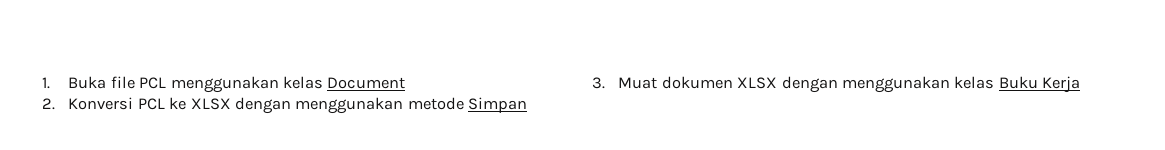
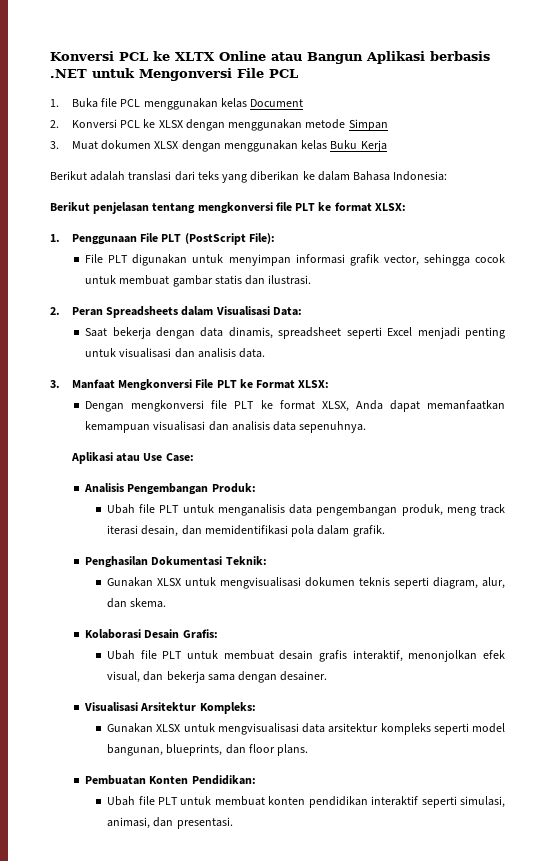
(42, 83) none -> [50,51,490,64] [50,68,298,81] Konversi PCL ke XLTX Online atau Bangun Aplikasi berbasis .NET untuk Mengonversi File PCL //
(1081, 84) none -> [50,171,448,183] [50,202,406,214] [50,233,275,245] [85,254,506,266] [85,275,312,287] [50,306,302,318] [85,327,505,339] [85,348,266,358] [50,379,330,391] [85,400,506,412] [85,421,367,433] [70,452,194,464] [84,483,256,495] [107,504,505,516] [107,525,385,537] [85,556,267,568] [107,577,505,589] [107,598,167,608] [85,629,218,639] [107,650,505,662] [107,671,328,683] [84,702,256,714] [107,723,505,735] [107,744,309,756] [85,775,256,785] [107,796,505,808] [107,817,233,829] // Berikut adalah translasi dari teks yang diberikan ke dalam Bahasa Indonesia: // Berikut penjelasan tentang mengkonversi file PLT ke format XLSX: // 1. Penggunaan File PLT (PostScript File): // File PLT digunakan untuk menyimpan informasi grafik vector, sehingga cocok untuk membuat gambar statis dan ilustrasi. // 2. Peran Spreadsheets dalam Visualisasi Data: // Saat bekerja dengan data dinamis, spreadsheet seperti Excel menjadi penting untuk visualisasi dan analisis data. // 3. Manfaat Mengkonversi File PLT ke Format XLSX: // Dengan mengkonversi file PLT ke format XLSX, Anda dapat memanfaatkan kemampuan visualisasi dan analisis data sepenuhnya. // Aplikasi atau Use Case: // Analisis Pengembangan Produk: // Ubah file PLT untuk menganalisis data pengembangan produk, meng track iterasi desain, dan memidentifikasi pola dalam grafik. // Penghasilan Dokumentasi Teknik: // Gunakan XLSX untuk mengvisualisasi dokumen teknis seperti diagram, alur, dan skema. // Kolaborasi Desain Grafis: // Ubah file PLT untuk membuat desain grafis interaktif, menonjolkan efek visual, dan bekerja sama dengan desainer. // Visualisasi Arsitektur Kompleks: // Gunakan XLSX untuk mengvisualisasi data arsitektur kompleks seperti model bangunan, blueprints, dan floor plans. // Pembuatan Konten Pendidikan: // Ubah file PLT untuk membuat konten pendidikan interaktif seperti simulasi, animasi, dan presentasi.

